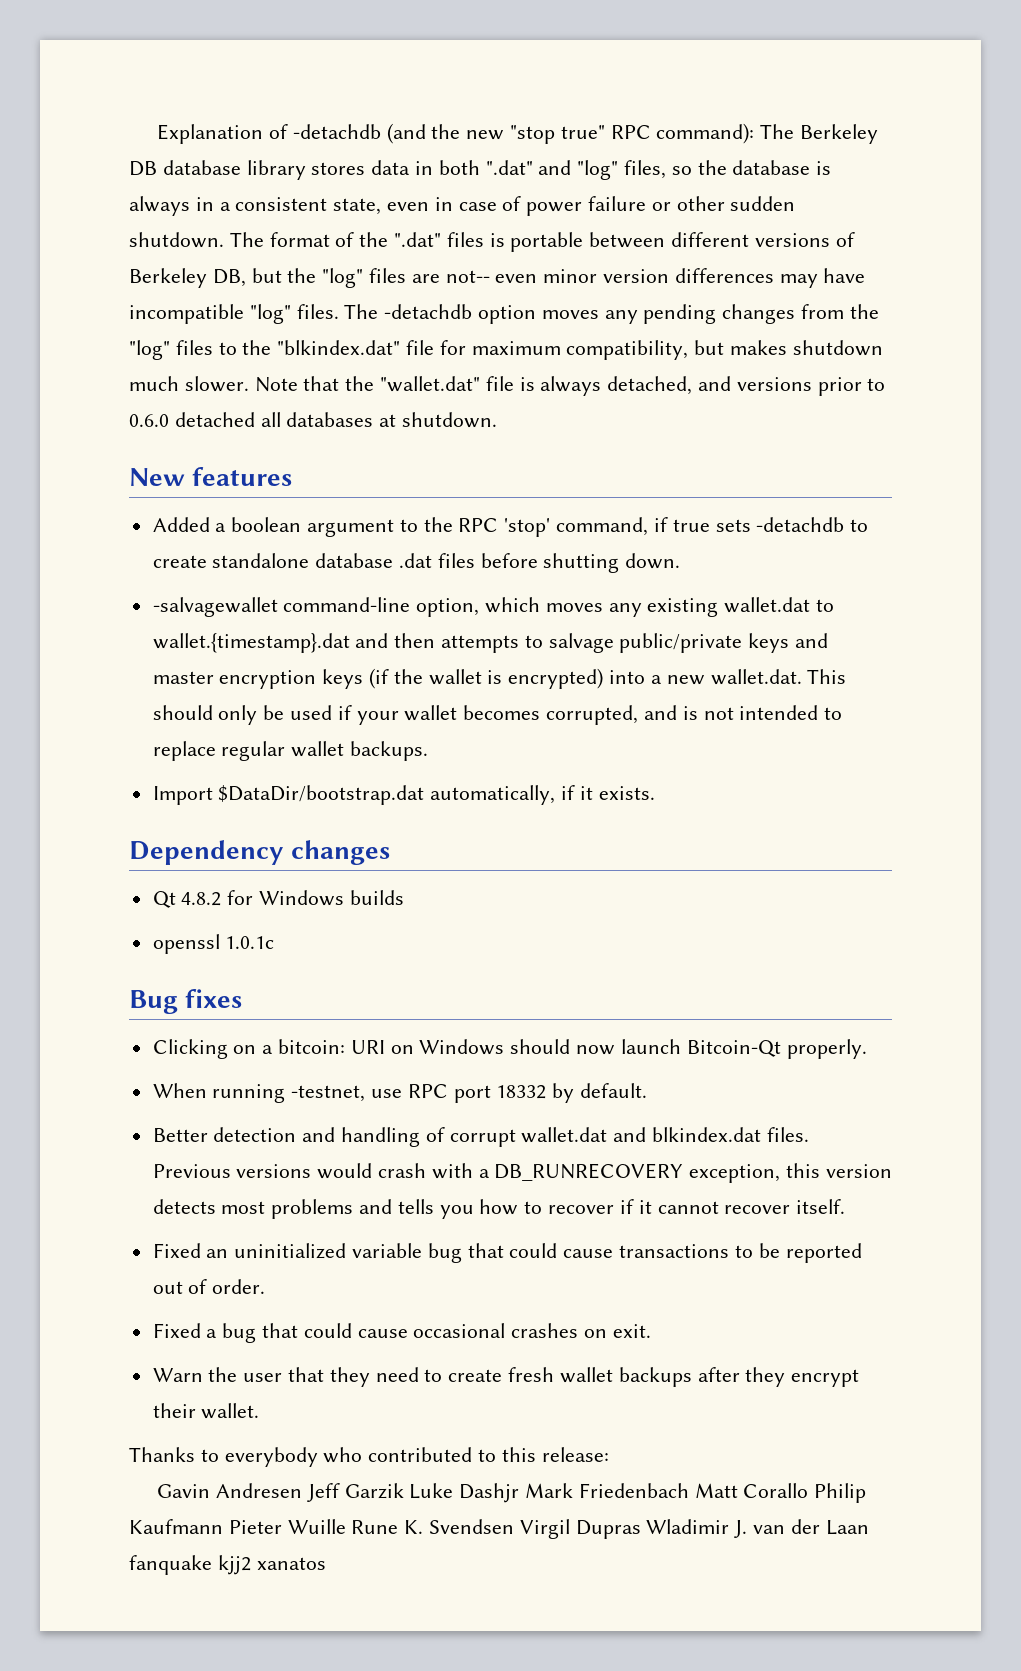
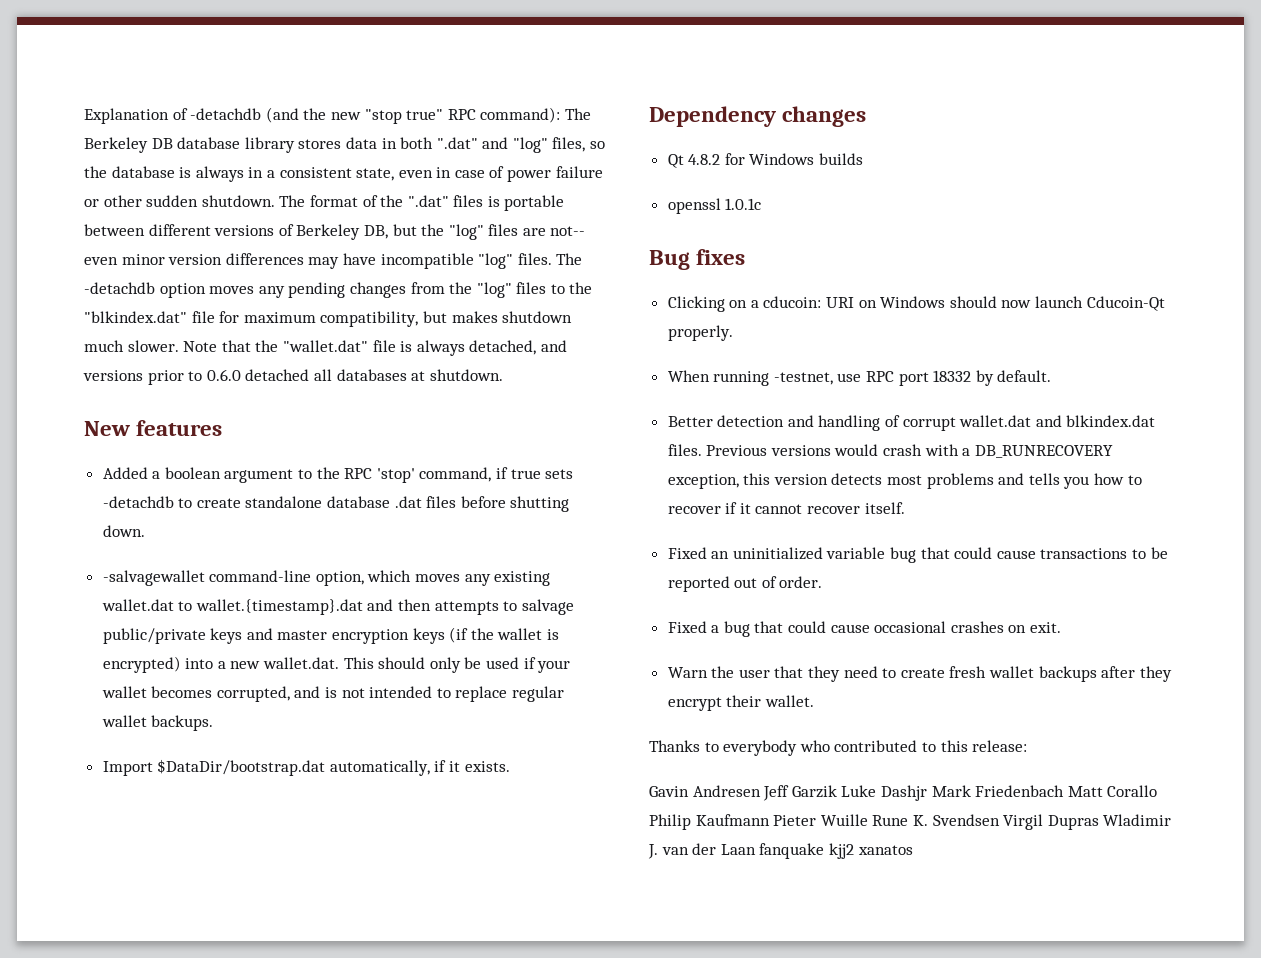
[278,1039,346,1054] bitcoin: -> [763,296,822,308] cducoin:
[686,1040,781,1057] Bitcoin-Qt -> [1086,296,1165,311] Cducoin-Qt

